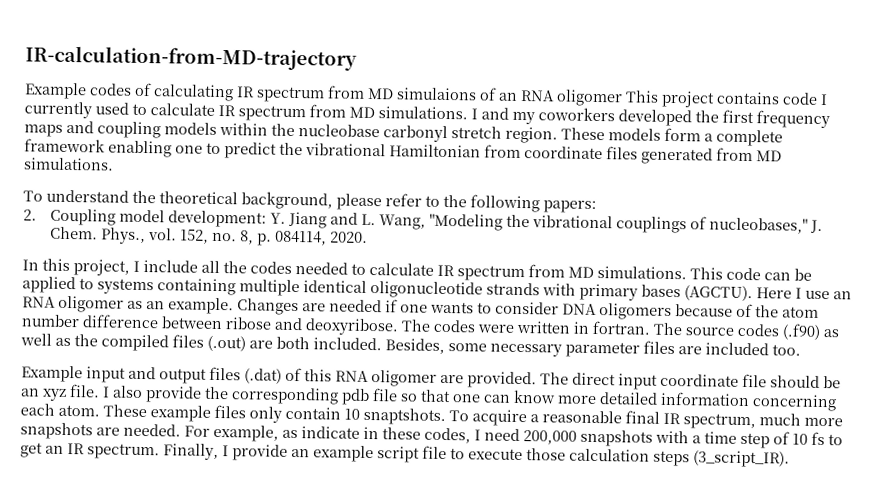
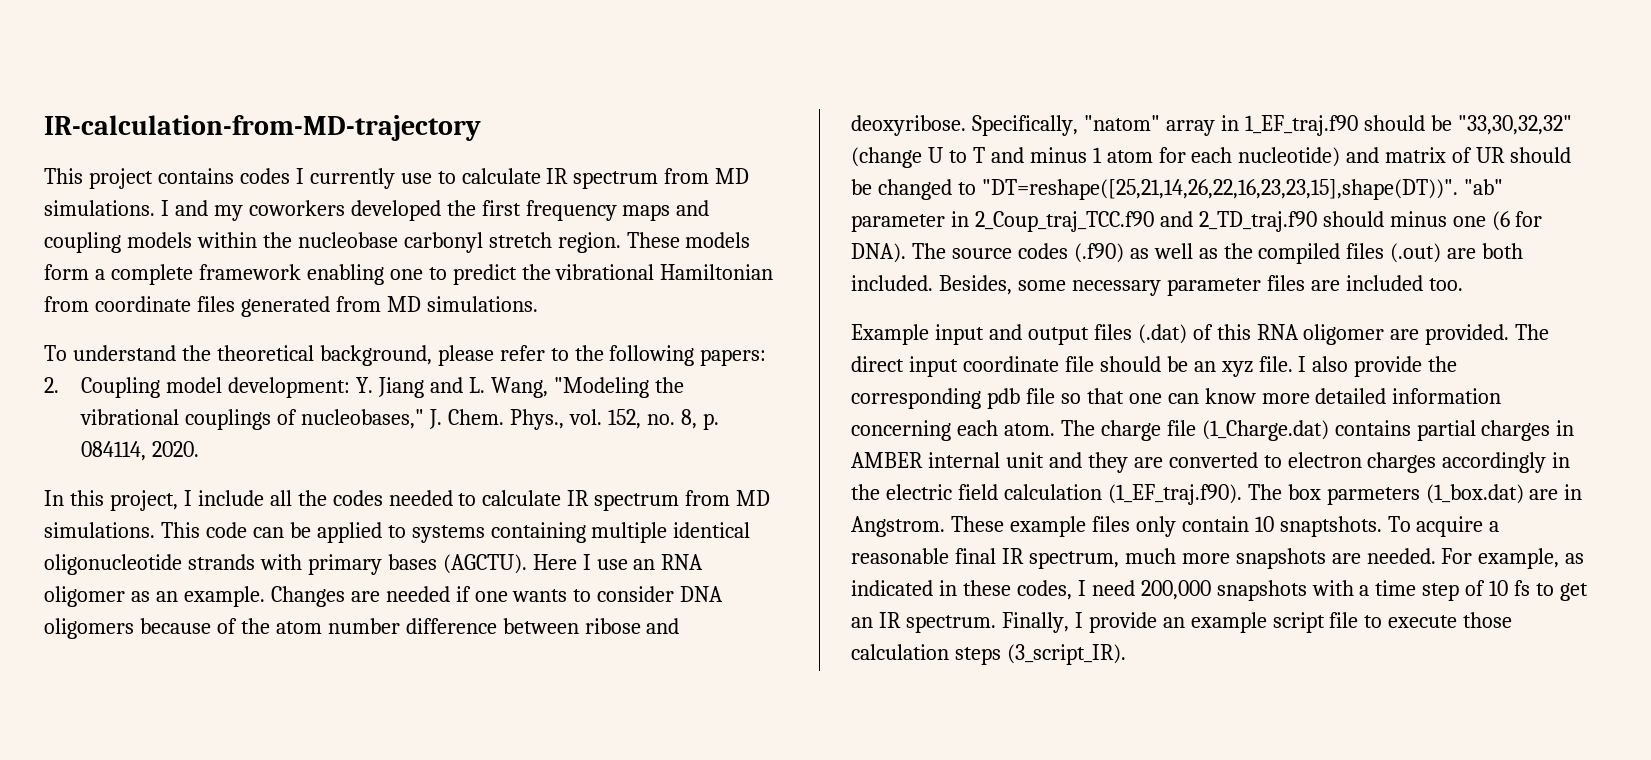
[24,82,623,107] Example codes of calculating IR spectrum from MD simulaions of an RNA oligomer -> (481, 128) none
[782,92,818,105] code -> [239,168,290,184] codes
[95,102,129,115] used -> [400,173,432,184] use
[401,319,651,335] The codes were written in fortran. -> [971,115,1572,136] [851,147,1572,168] [851,179,1503,200] [851,211,1543,232] [851,243,906,263] Specifically, "natom" array in 1_EF_traj.f90 should be "33,30,32,32" (change U to T and minus 1 atom for each nucleotide) and matrix of UR should be changed to "DT=reshape([25,21,14,26,22,16,23,23,15],shape(DT))". "ab" parameter in 2_Coup_traj_TCC.f90 and 2_TD_traj.f90 should minus one (6 for DNA).
(100, 410) none -> [1060,420,1575,441] [851,452,1571,473] [851,484,1583,505] [851,516,945,537] The charge file (1_Charge.dat) contains partial charges in AMBER internal unit and they are converted to electron charges accordingly in the electric field calculation (1_EF_traj.f90). The box parmeters (1_box.dat) are in Angstrom.
[301,426,360,439] indicate -> [851,580,933,596] indicated

